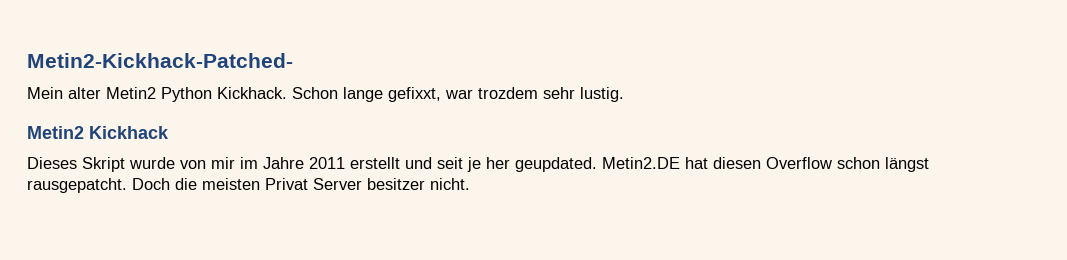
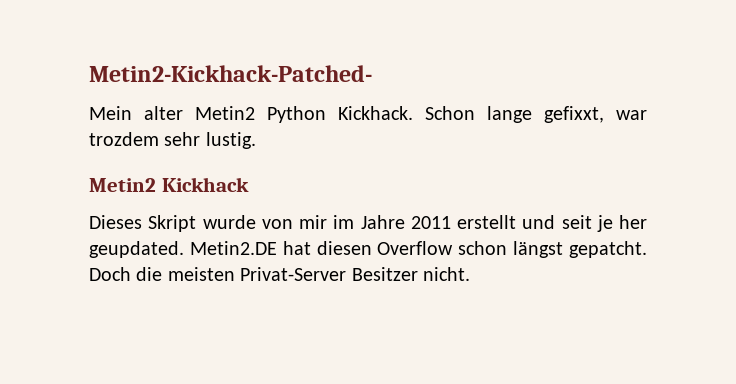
[27,178,127,193] rausgepatcht. -> [569,241,648,258] gepatcht.
[265,178,425,190] Privat Server besitzer -> [240,267,418,281] Privat-Server Besitzer

